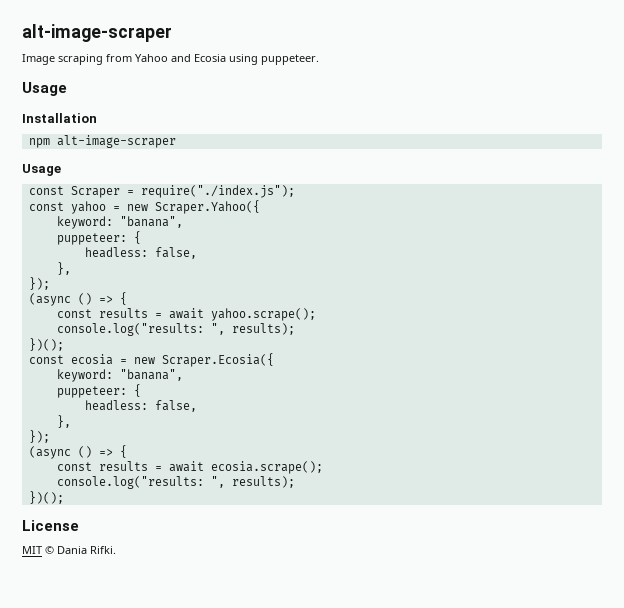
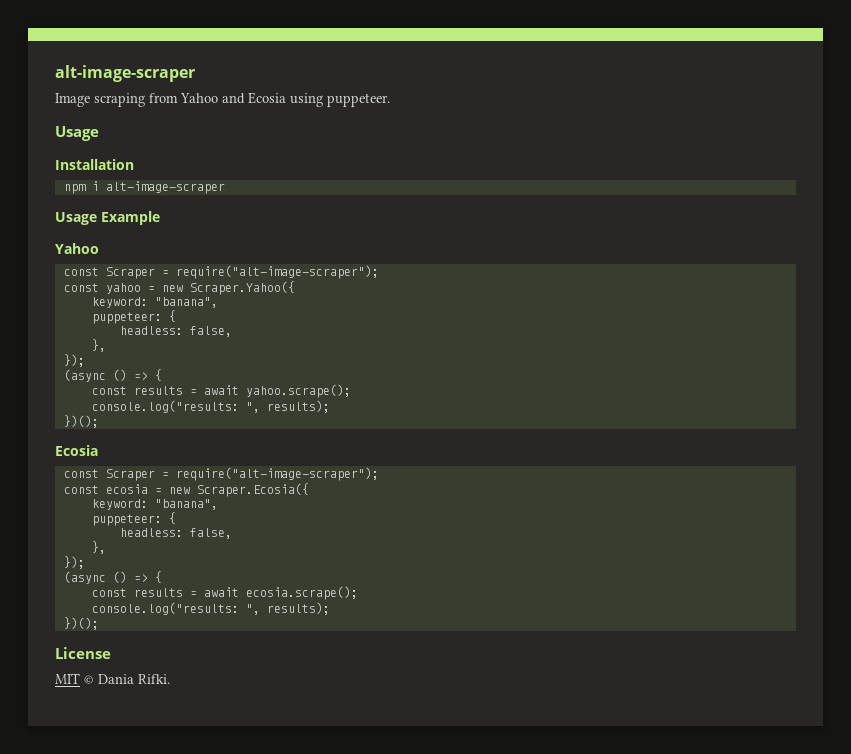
(50, 143) none -> [91,181,99,191] i
[28,185,295,198] // const Scraper = require("./index.js"); -> [101,211,160,225] [55,243,99,254] [63,265,379,279] Example // Yahoo // const Scraper = require("alt-image-scraper");
(64, 344) none -> [55,445,98,456] [63,467,379,481] // Ecosia // const Scraper = require("alt-image-scraper");

